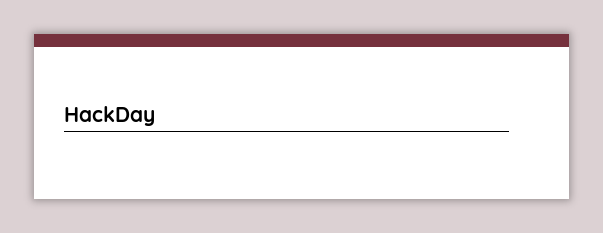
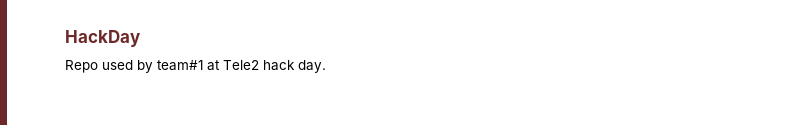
(155, 116) none -> [65,60,326,73] // Repo used by team#1 at Tele2 hack day.

